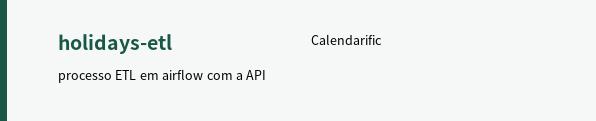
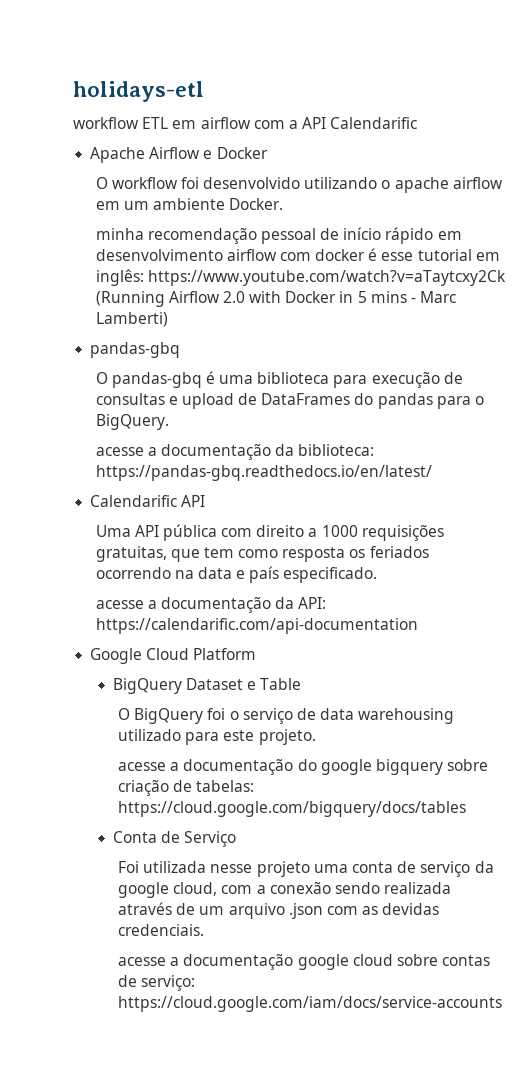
[58,73,112,83] processo -> [73,117,139,129] workflow
(382, 39) none -> [90,147,268,163] [95,177,503,193] [95,198,284,210] [95,227,462,244] [95,248,500,261] [95,269,506,286] [95,291,457,307] [95,312,168,327] [90,342,181,358] [95,371,463,388] [95,393,485,409] [95,414,169,430] [95,444,375,460] [95,465,432,481] [90,495,206,507] [95,524,444,541] [95,546,429,562] [95,566,378,583] [95,597,327,613] [95,618,418,634] [90,648,257,664] [112,678,302,694] [118,708,455,724] [118,729,316,745] [118,759,489,775] [118,780,255,796] [118,801,467,817] [112,831,236,847] [118,861,494,877] [118,882,452,898] [118,902,440,919] [118,924,205,936] [118,954,491,970] [118,975,196,991] [118,996,503,1012] // Apache Airflow e Docker // O workflow foi desenvolvido utilizando o apache airflow em um ambiente Docker. // minha recomendação pessoal de início rápido em desenvolvimento airflow com docker é esse tutorial em inglês: https://www.youtube.com/watch?v=aTaytcxy2Ck (Running Airflow 2.0 with Docker in 5 mins - Marc Lamberti) // pandas-gbq // O pandas-gbq é uma biblioteca para execução de consultas e upload de DataFrames do pandas para o BigQuery. // acesse a documentação da biblioteca: https://pandas-gbq.readthedocs.io/en/latest/ // Calendarific API // Uma API pública com direito a 1000 requisições gratuitas, que tem como resposta os feriados ocorrendo na data e país especificado. // acesse a documentação da API: https://calendarific.com/api-documentation // Google Cloud Platform // BigQuery Dataset e Table // O BigQuery foi o serviço de data warehousing utilizado para este projeto. // acesse a documentação do google bigquery sobre criação de tabelas: https://cloud.google.com/bigquery/docs/tables // Conta de Serviço // Foi utilizada nesse projeto uma conta de serviço da google cloud, com a conexão sendo realizada através de um arquivo .json com as devidas credenciais. // acesse a documentação google cloud sobre contas de serviço: https://cloud.google.com/iam/docs/service-accounts

